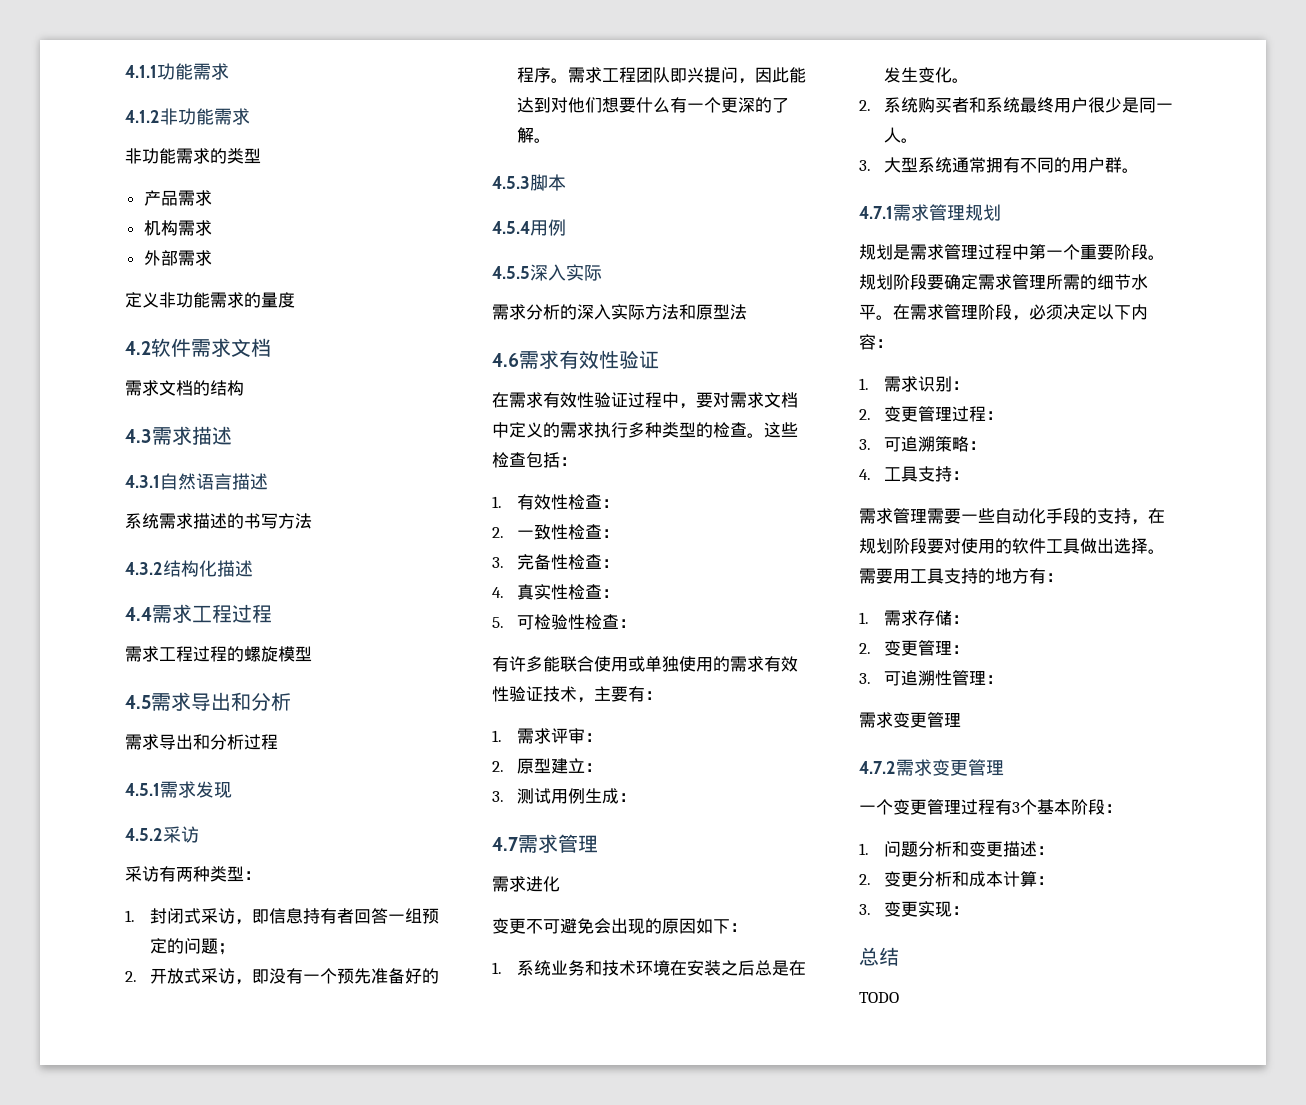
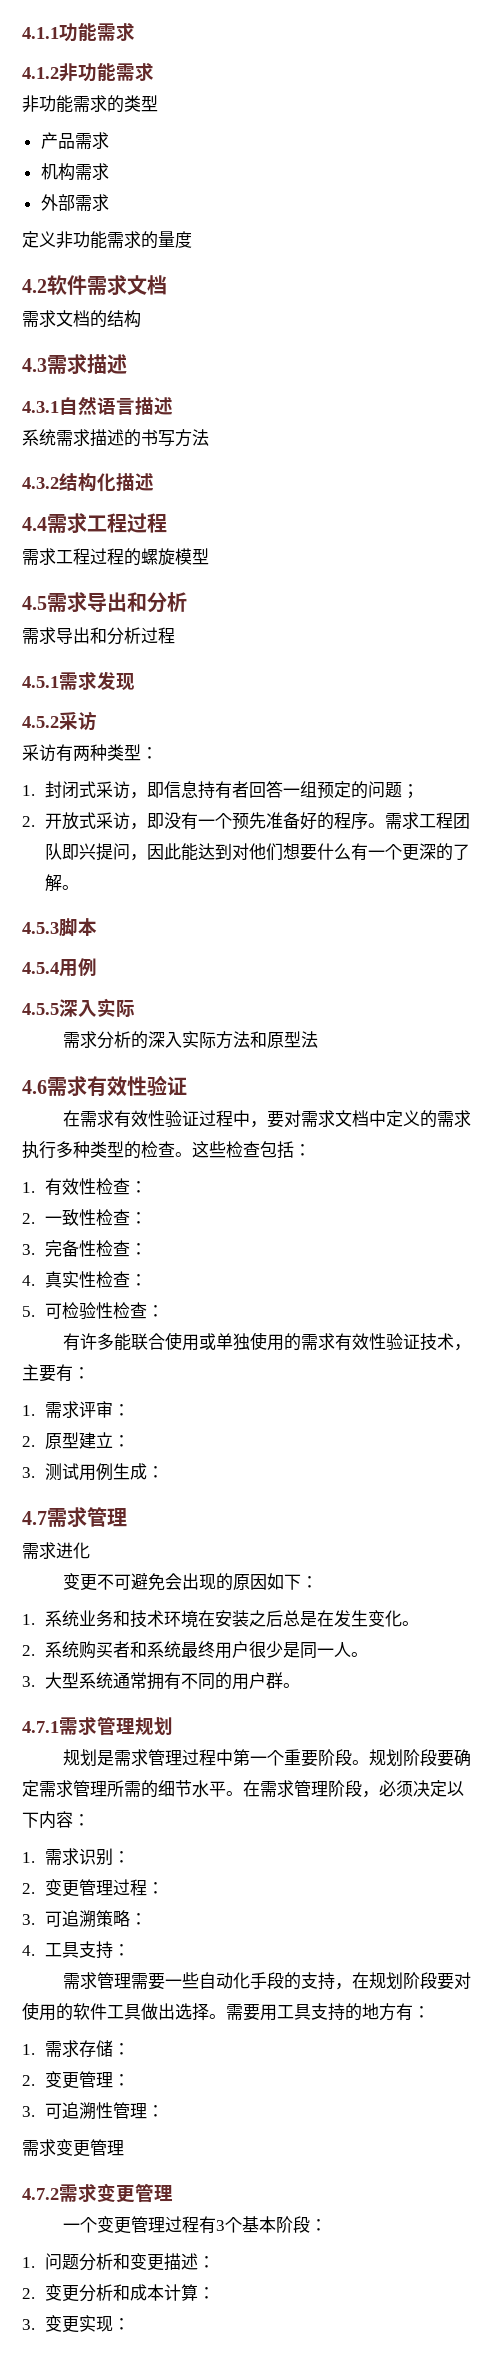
[859,947,899,966] [859,992,899,1003] // 总结 // TODO -> (131, 2324) none

